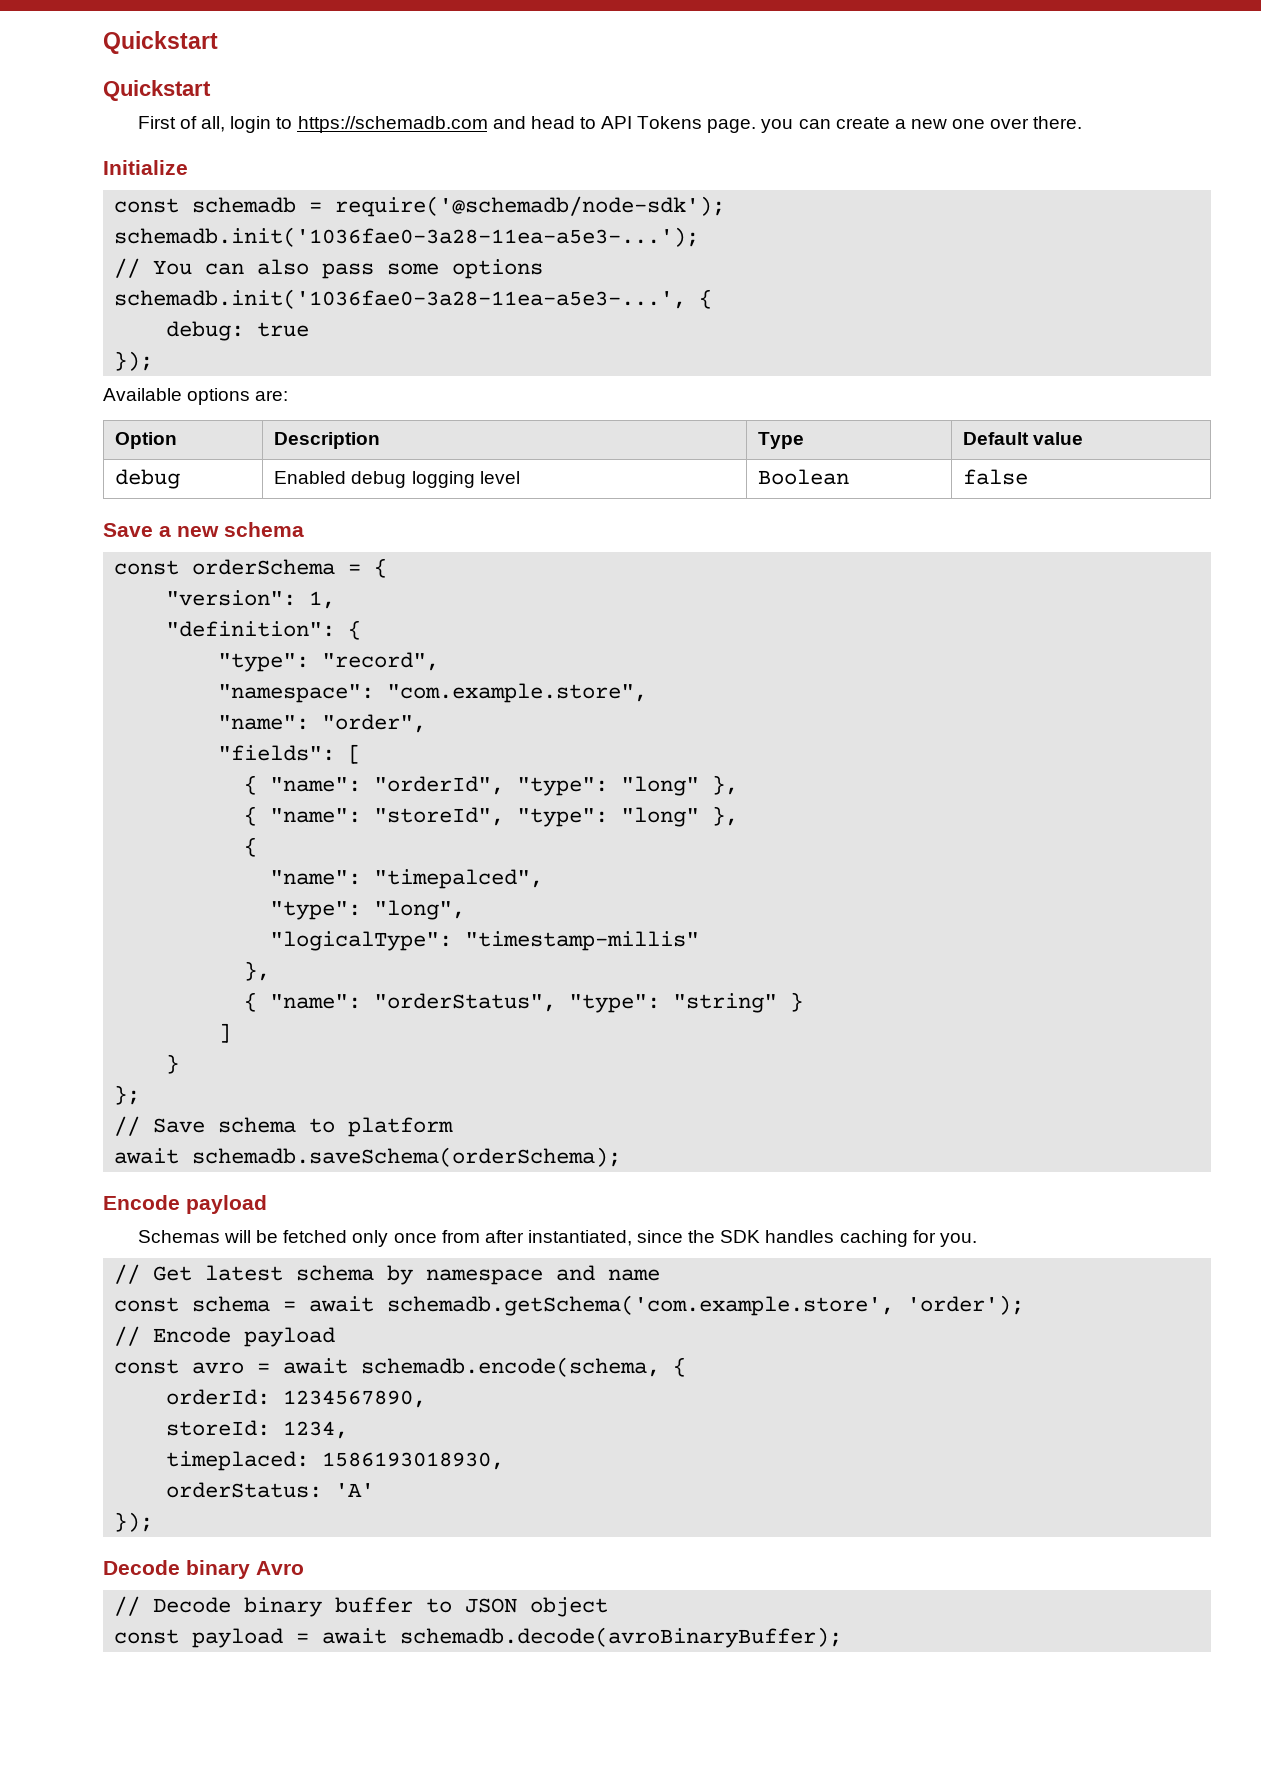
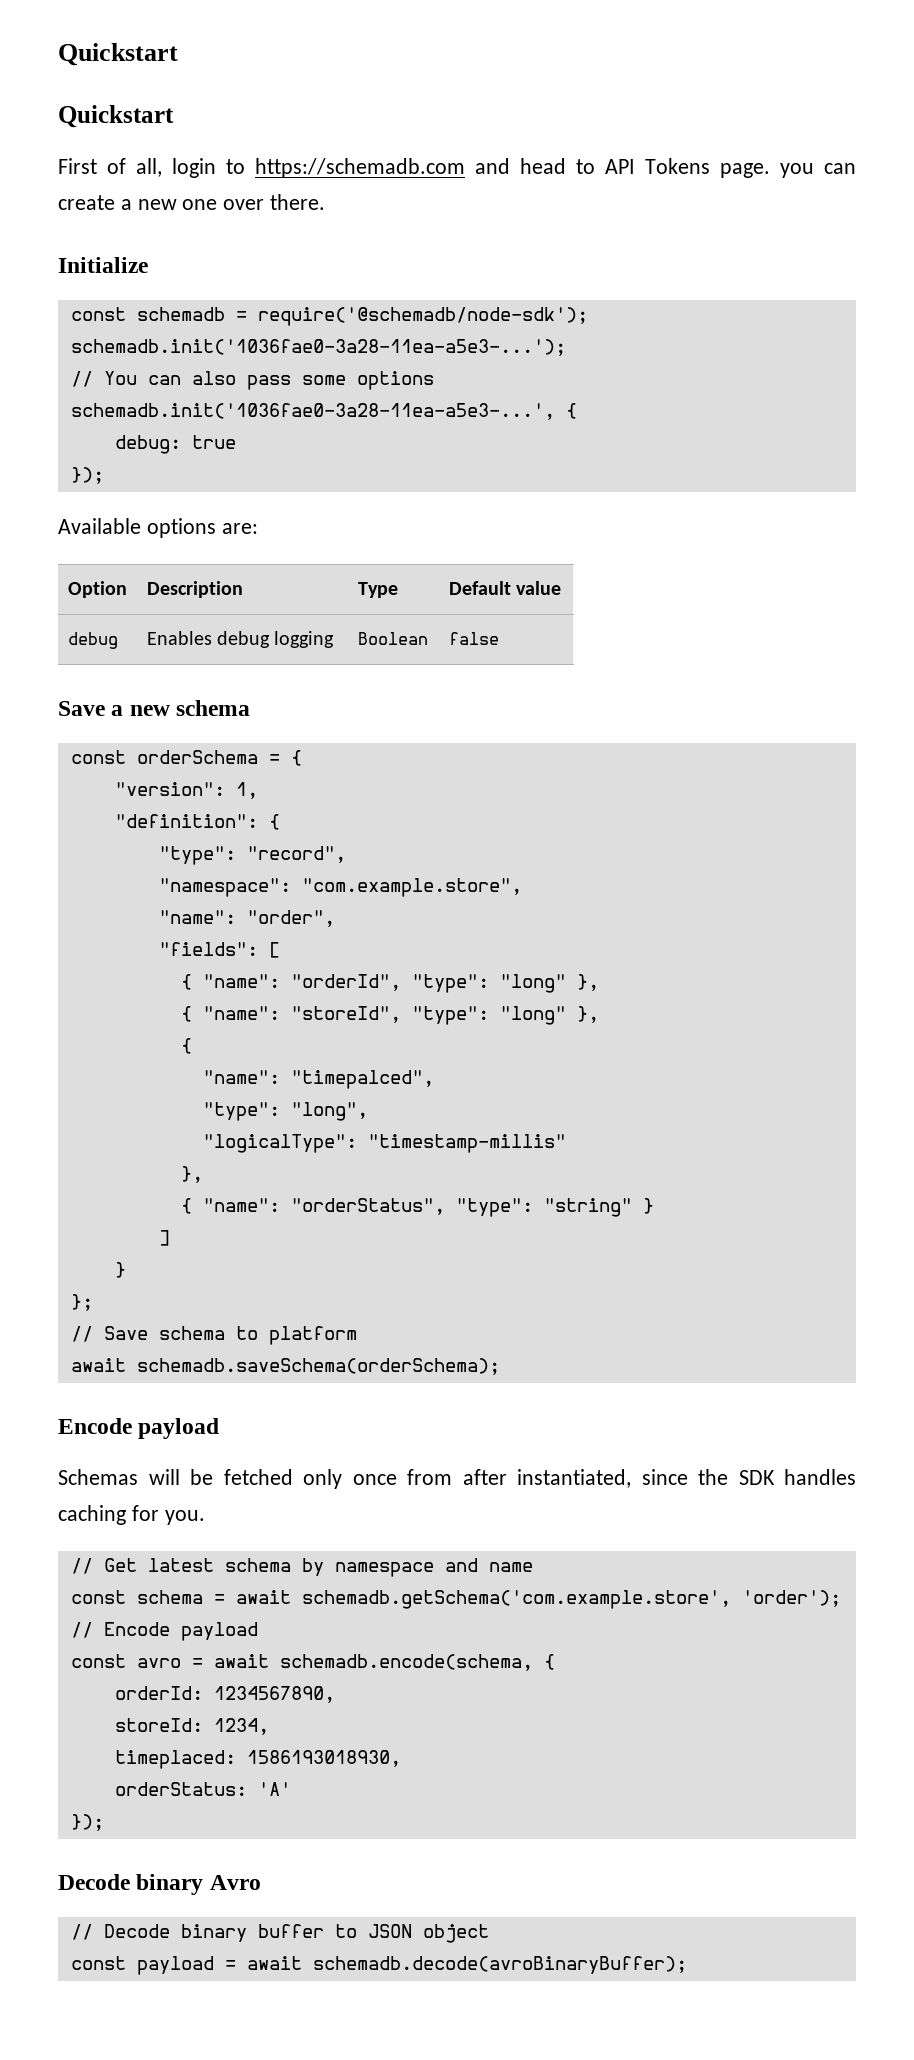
[274,471,347,484] Enabled -> [146,631,212,645] Enables
[479,471,520,484] level -> (335, 639) none

